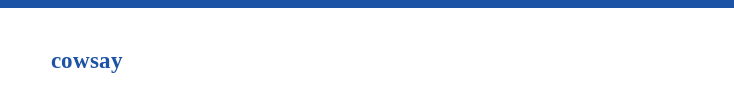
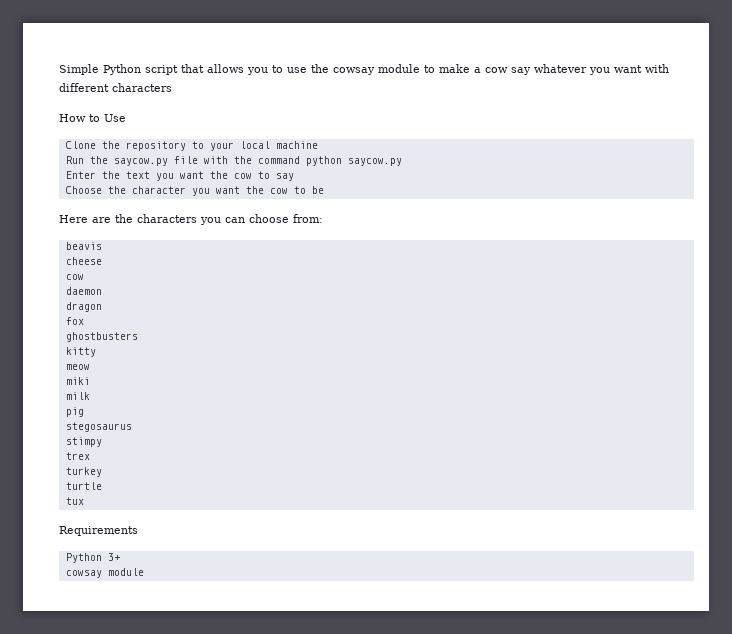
[51,57,123,73] cowsay -> [59,64,669,75] [59,83,172,92] [59,114,126,122] [65,141,318,151] [65,156,402,166] [65,171,294,181] [65,186,324,196] [59,214,323,225] [65,242,102,250] [65,257,102,265] [65,274,84,280] [65,287,102,295] [65,302,102,312] [65,317,84,325] [65,332,138,342] [65,347,96,357] [65,364,90,370] [65,377,90,385] [65,392,90,400] [65,407,84,417] [65,422,132,432] [65,437,102,447] [65,452,90,460] [65,467,102,477] [65,482,102,490] [65,497,84,505] [59,526,138,536] [65,553,120,563] [65,568,144,578] Simple Python script that allows you to use the cowsay module to make a cow say whatever you want with different characters // How to Use // Clone the repository to your local machine // Run the saycow.py file with the command python saycow.py // Enter the text you want the cow to say // Choose the character you want the cow to be // Here are the characters you can choose from: // beavis // cheese // cow // daemon // dragon // fox // ghostbusters // kitty // meow // miki // milk // pig // stegosaurus // stimpy // trex // turkey // turtle // tux // Requirements // Python 3+ // cowsay module

